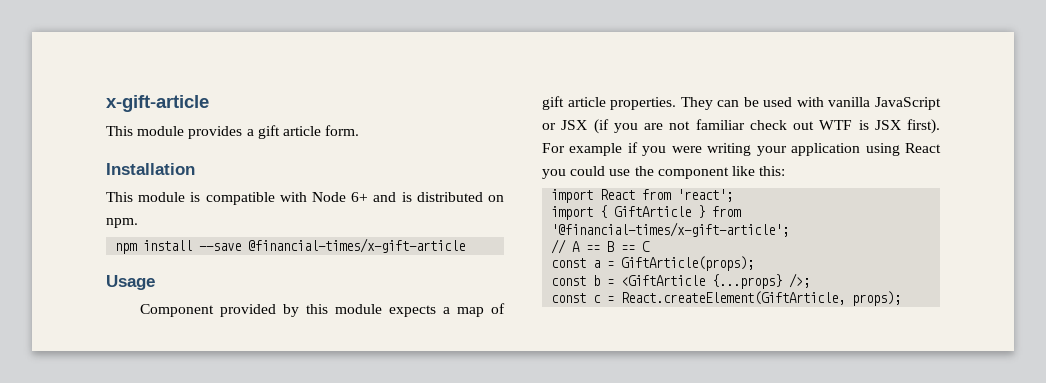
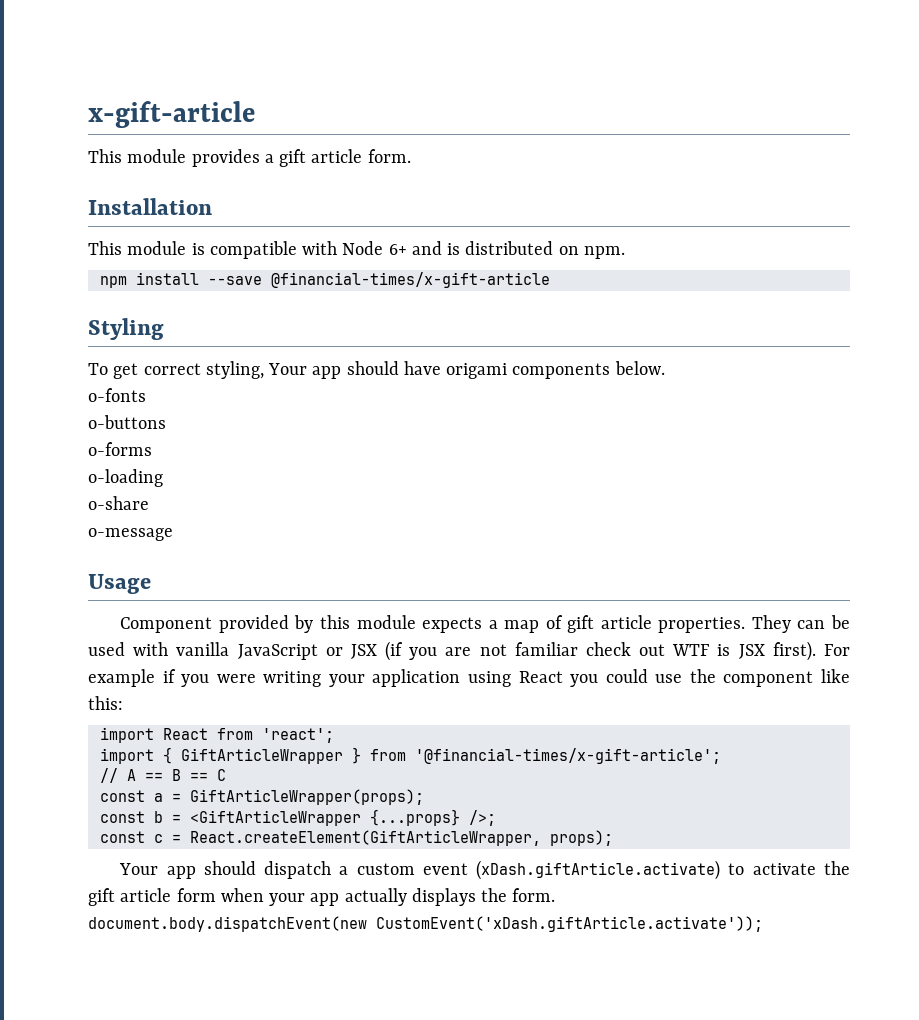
(466, 245) none -> [88,318,164,340] [88,361,665,379] [88,388,146,402] [88,415,166,429] [88,442,152,456] [88,469,163,487] [88,496,149,510] [88,528,173,541] // Styling // To get correct styling, Your app should have origami components below. // o-fonts // o-buttons // o-forms // o-loading // o-share // o-message
[614,206,692,217] GiftArticle -> [180,748,343,764] GiftArticleWrapper
[621,256,755,271] GiftArticle(props); -> [189,789,424,805] GiftArticleWrapper(props);
[621,275,706,286] <GiftArticle -> [189,810,361,826] <GiftArticleWrapper
[621,291,846,305] React.createElement(GiftArticle, -> [189,830,541,846] React.createElement(GiftArticleWrapper,
(902, 298) none -> [119,860,850,880] [88,888,556,906] [88,916,763,932] // Your app should dispatch a custom event (xDash.giftArticle.activate) to activate the gift article form when your app actually displays the form. // document.body.dispatchEvent(new CustomEvent('xDash.giftArticle.activate'));

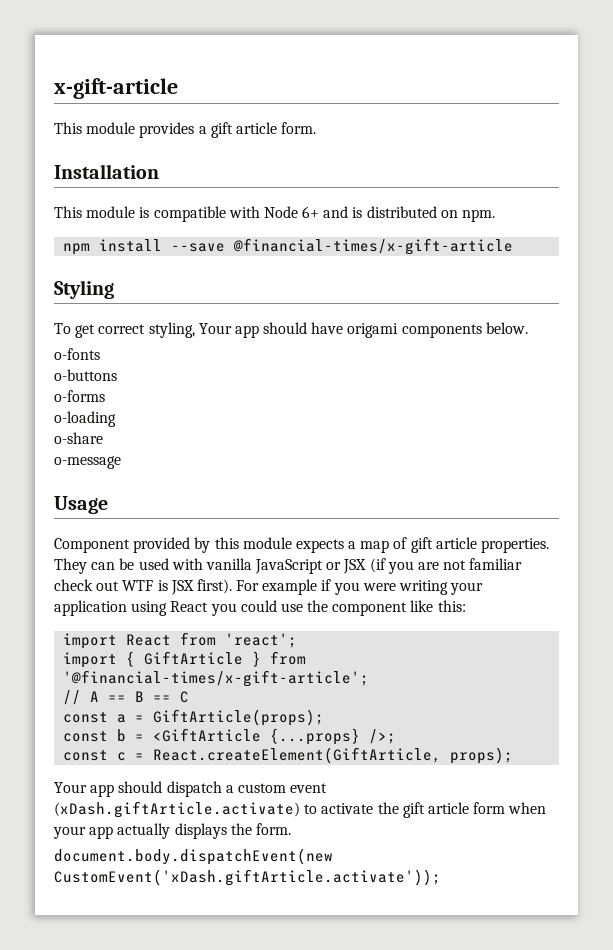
[180,748,343,764] GiftArticleWrapper -> [144,651,244,665] GiftArticle
[189,789,424,805] GiftArticleWrapper(props); -> [153,709,325,726] GiftArticle(props);
[189,810,361,826] <GiftArticleWrapper -> [153,728,262,742] <GiftArticle
[189,830,541,846] React.createElement(GiftArticleWrapper, -> [153,747,442,764] React.createElement(GiftArticle,

